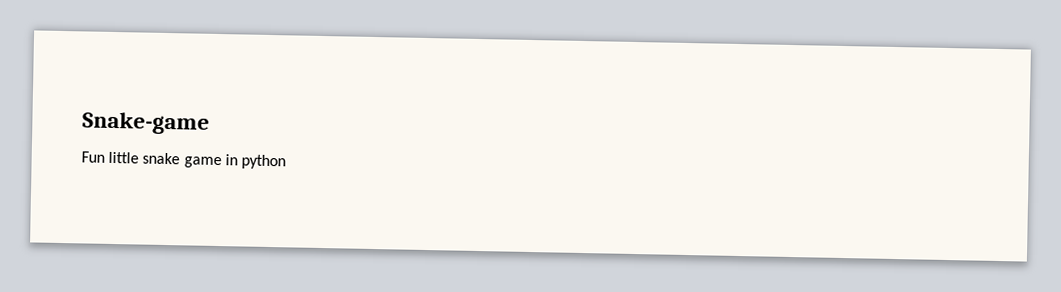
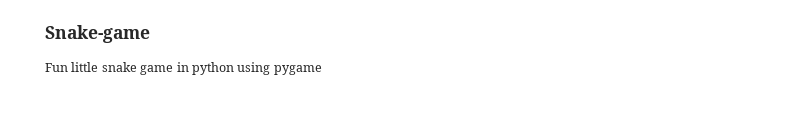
(286, 162) none -> [237,62,322,75] using pygame

